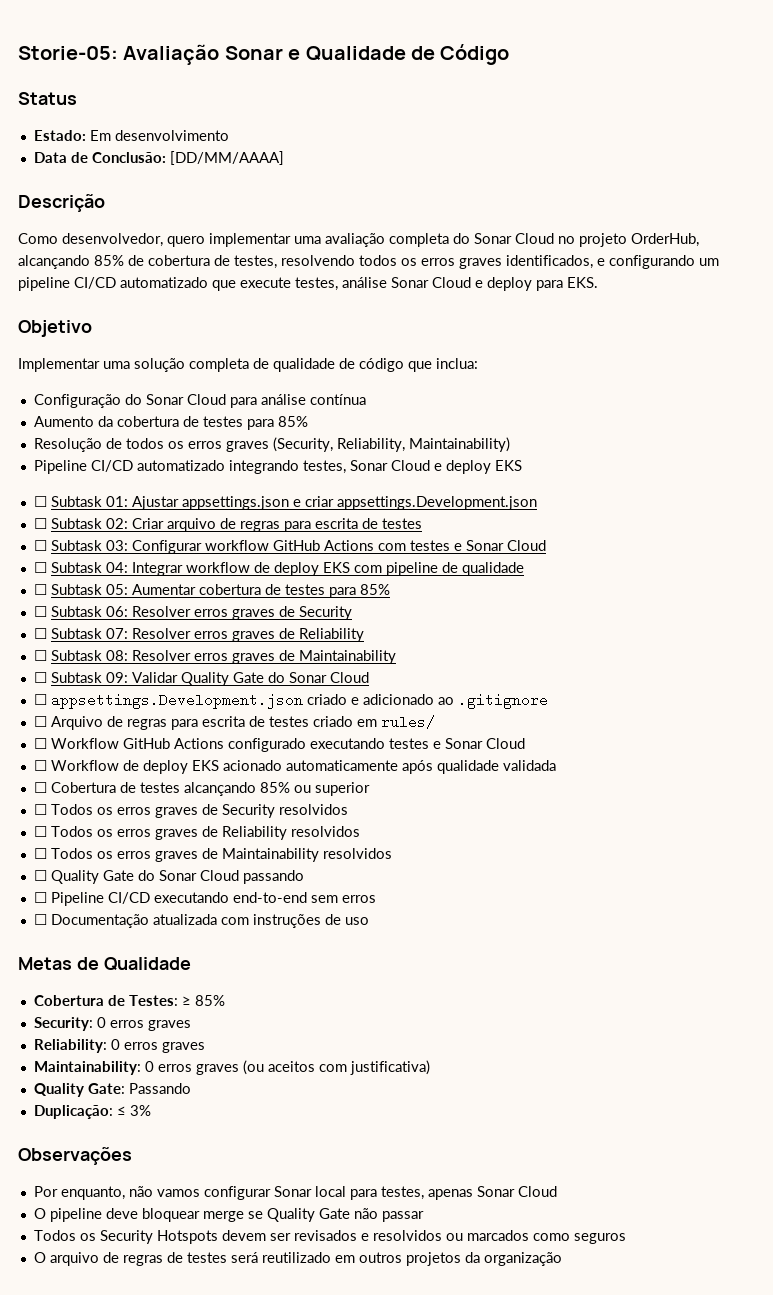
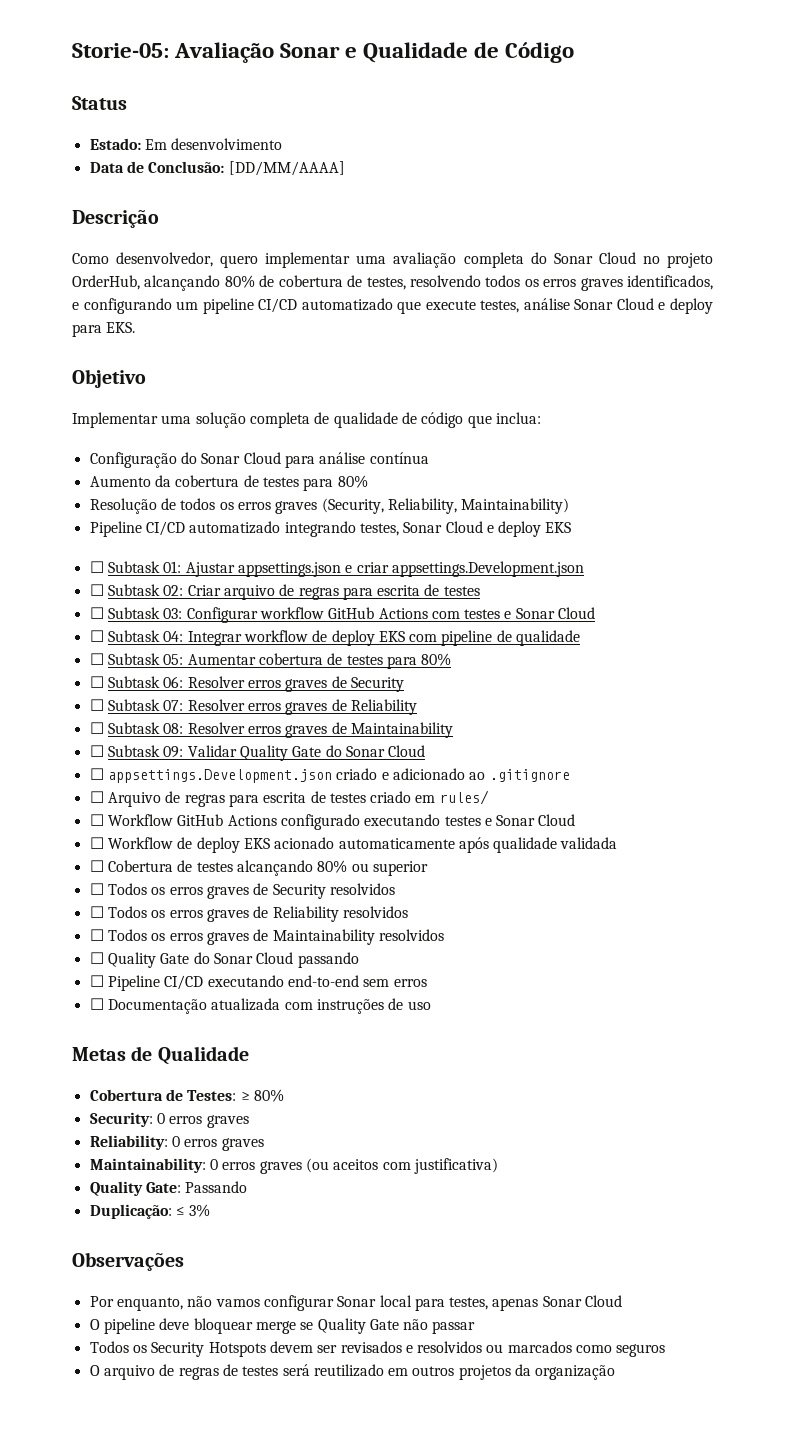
[94,255,124,266] 85% -> [224,275,255,288] 80%
[277,416,308,427] 85% -> [337,475,368,488] 80%
[359,584,390,595] 85% -> [421,653,452,666] 80%
[259,782,290,793] 85% -> [317,860,348,873] 80%
[194,995,225,1006] 85% -> [253,1089,284,1102] 80%

